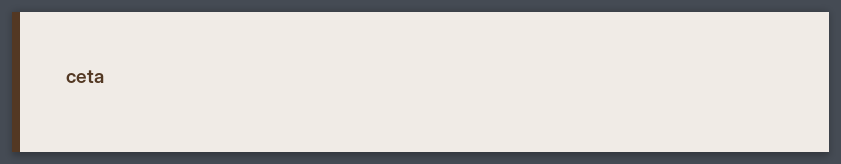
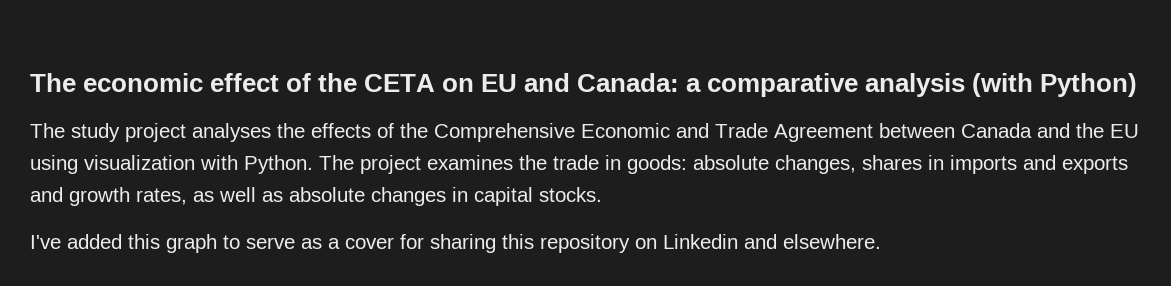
[66,70,104,83] ceta -> [30,73,1138,97] [30,123,1139,142] [30,155,1128,174] [30,187,602,206] [30,234,881,253] The economic effect of the CETA on EU and Canada: a comparative analysis (with Python) // The study project analyses the effects of the Comprehensive Economic and Trade Agreement between Canada and the EU using visualization with Python. The project examines the trade in goods: absolute changes, shares in imports and exports and growth rates, as well as absolute changes in capital stocks. // I've added this graph to serve as a cover for sharing this repository on Linkedin and elsewhere.

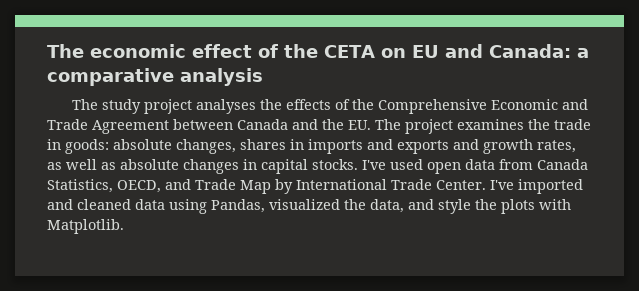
[972,73,1138,97] (with Python) -> (263, 77) none
[1110,124,1139,138] [30,155,313,174] EU using visualization with Python. -> [348,120,371,130] EU.
[30,234,881,253] // I've added this graph to serve as a cover for sharing this repository on Linkedin and elsewhere. -> [362,159,588,174] [47,179,583,194] [47,199,571,214] [47,219,124,234] I've used open data from Canada Statistics, OECD, and Trade Map by International Trade Center. I've imported and cleaned data using Pandas, visualized the data, and style the plots with Matplotlib.

